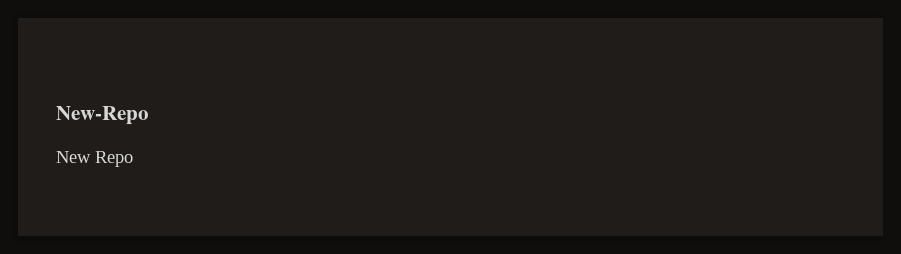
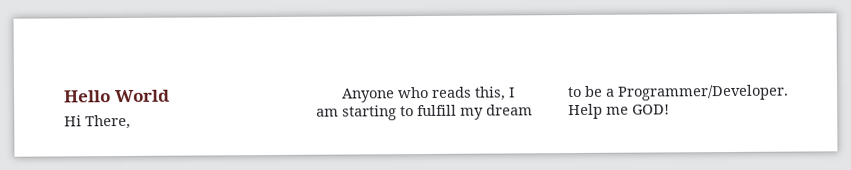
[56,106,149,125] [56,151,133,167] New-Repo // New Repo -> [64,89,170,103] [64,114,131,130] [342,86,516,103] [316,104,533,121] [568,84,789,101] [568,103,670,120] Hello World // Hi There, // Anyone who reads this, I am starting to fulfill my dream to be a Programmer/Developer. Help me GOD!

